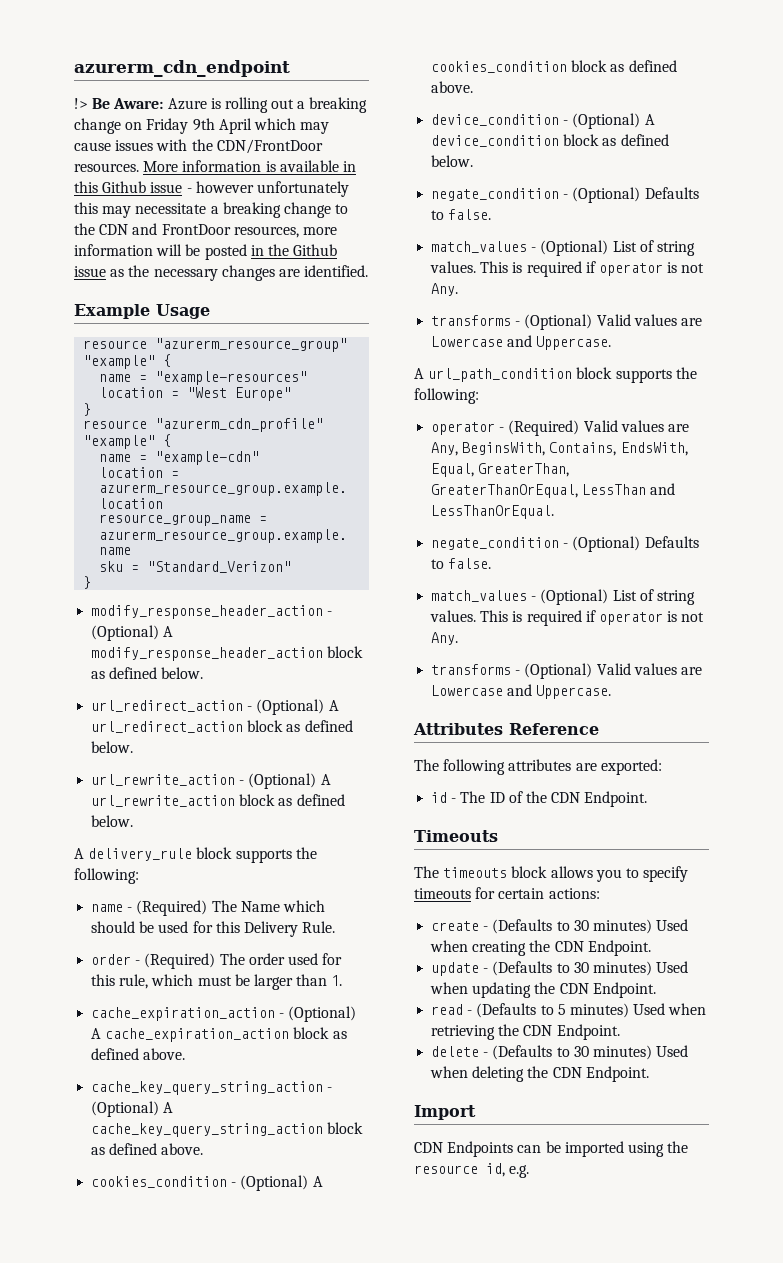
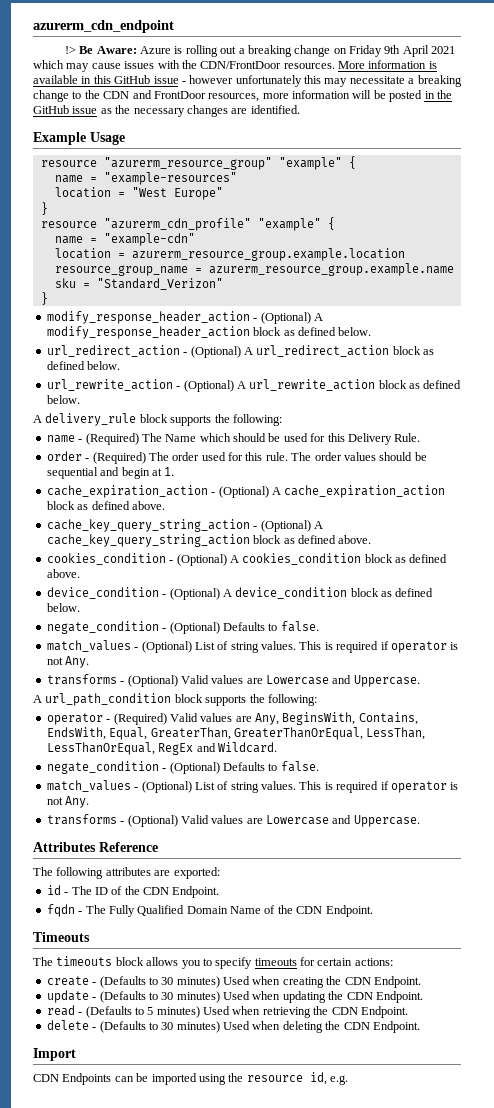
(252, 126) none -> [431,46,456,54] 2021
[102,181,147,193] Github -> [114,75,151,84] GitHub
[293,244,338,256] Github -> [33,105,69,114] GitHub
[119,974,328,990] rule, which must be larger than -> [265,452,427,461] [46,467,162,479] rule. The order values should be sequential and begin at
[582,483,676,495] [431,505,555,519] LessThan and LessThanOrEqual. -> [366,727,426,740] [46,742,277,755] LessThan, LessThanOrEqual, RegEx and Wildcard.
(648, 799) none -> [46,904,373,917] // fqdn - The Fully Qualified Domain Name of the CDN Endpoint.

